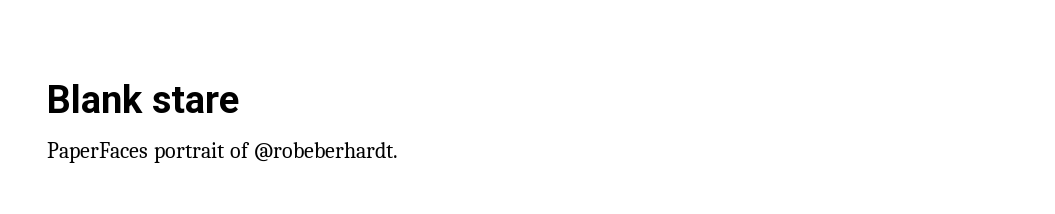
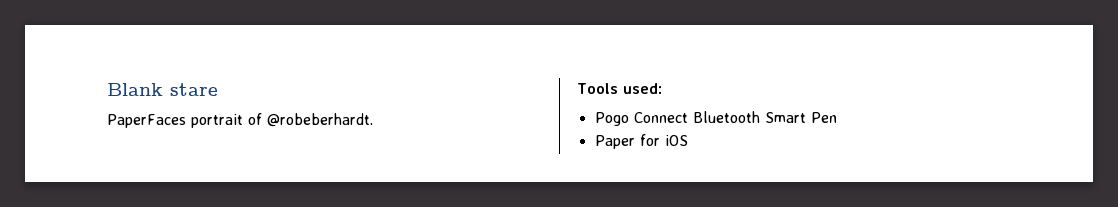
(398, 152) none -> [577,83,662,94] [594,111,837,126] [594,134,688,149] // Tools used: // Pogo Connect Bluetooth Smart Pen // Paper for iOS

